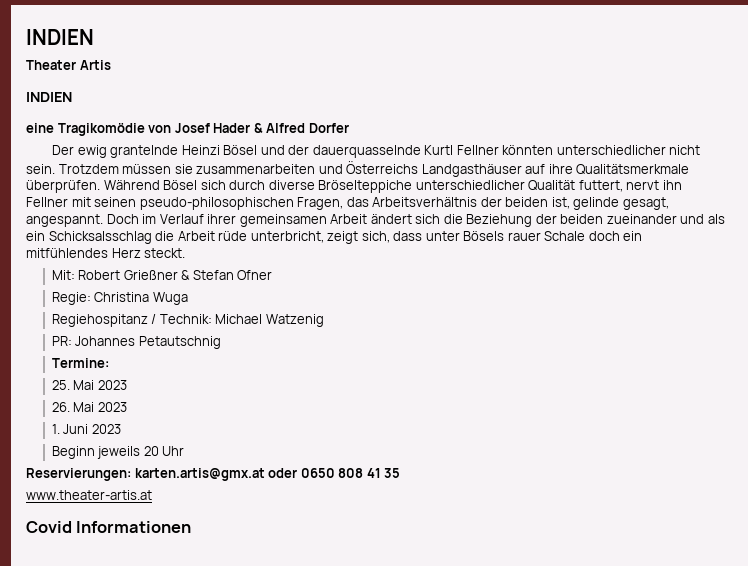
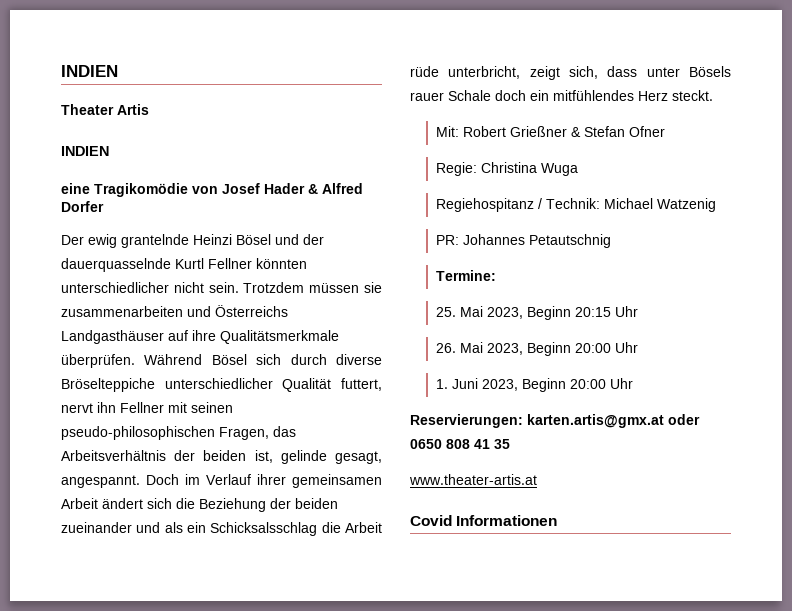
[97,380,127,390] [51,402,127,412] [51,424,121,434] [51,446,159,459] 2023 // 26. Mai 2023 // 1. Juni 2023 // Beginn jeweils 20 -> [486,306,638,320] [435,342,638,356] [435,378,606,392] 2023, Beginn 20:15 Uhr // 26. Mai 2023, Beginn 20:00 Uhr // 1. Juni 2023, Beginn 20:00

